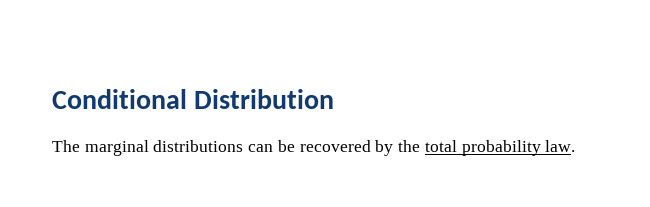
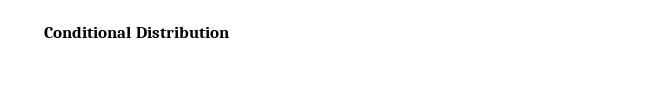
[52,140,576,156] // The marginal distributions can be recovered by the total probability law. -> (229, 32) none

